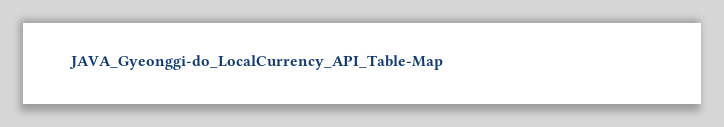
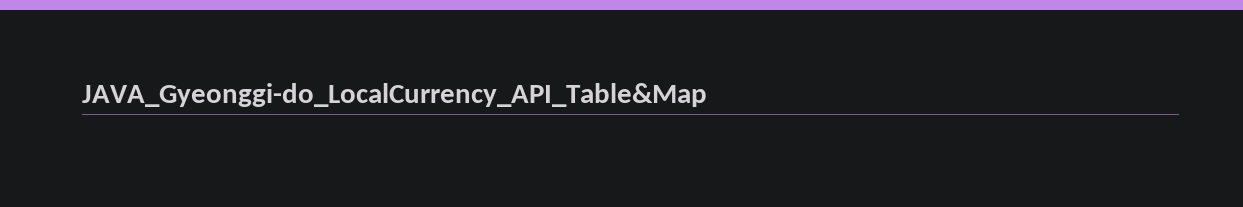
[69,55,443,70] JAVA_Gyeonggi-do_LocalCurrency_API_Table-Map -> [82,83,707,107] JAVA_Gyeonggi-do_LocalCurrency_API_Table&Map

